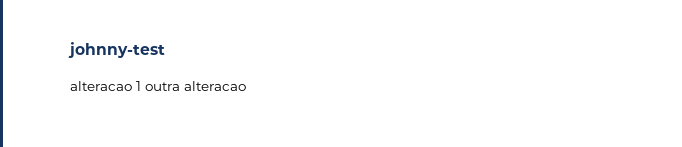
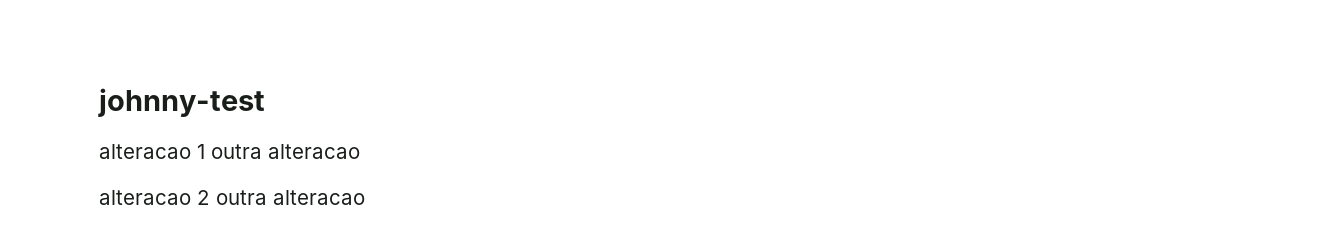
(246, 86) none -> [99,190,365,205] // alteracao 2 outra alteracao

